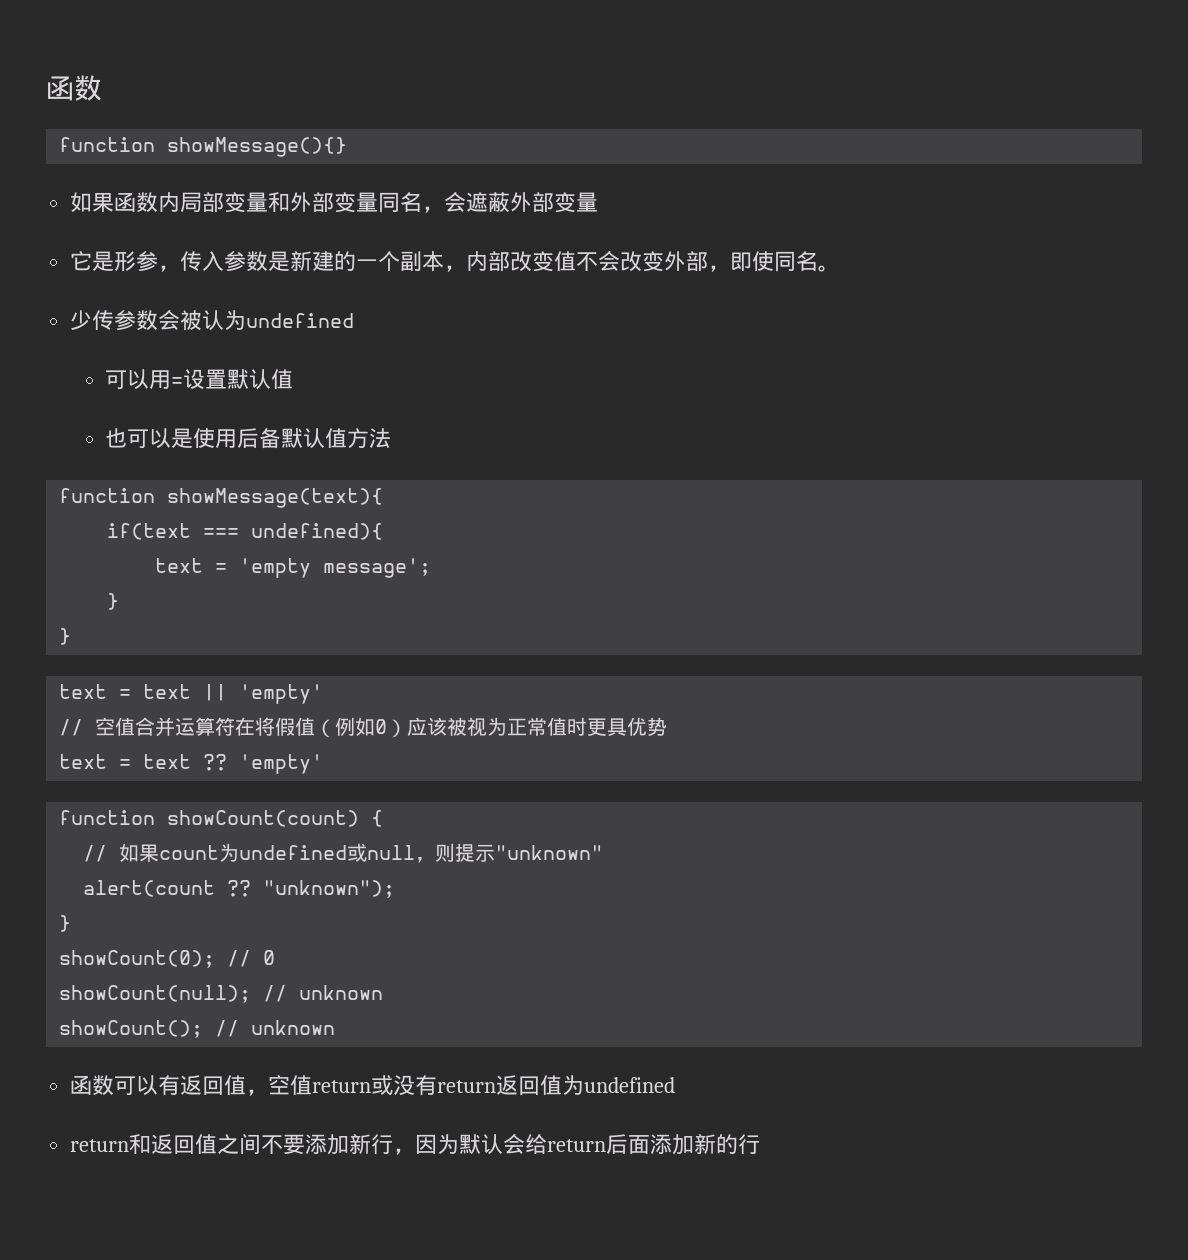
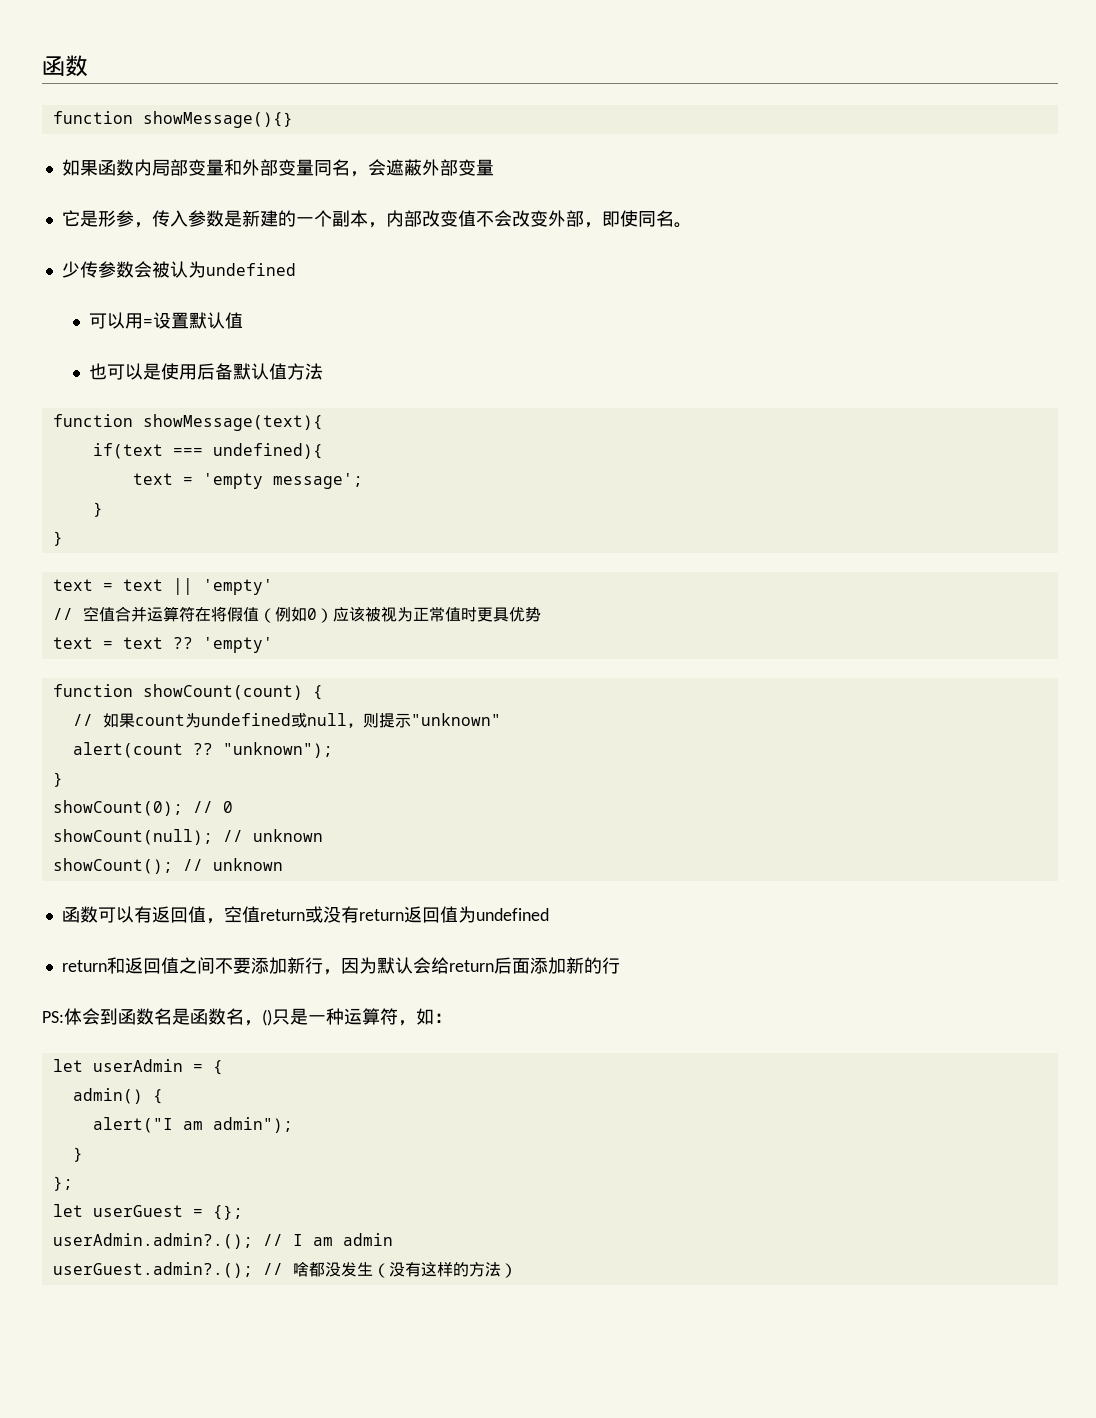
(761, 1144) none -> [42,1008,452,1026] [52,1059,223,1075] [72,1088,163,1104] [92,1117,293,1133] [72,1147,83,1162] [52,1176,73,1191] [52,1204,243,1220] [52,1233,393,1249] [52,1261,517,1278] // PS:体会到函数名是函数名，()只是一种运算符，如： // let userAdmin = { // admin() { // alert("I am admin"); // } // }; // let userGuest = {}; // userAdmin.admin?.(); // I am admin // userGuest.admin?.(); // 啥都没发生（没有这样的方法）

